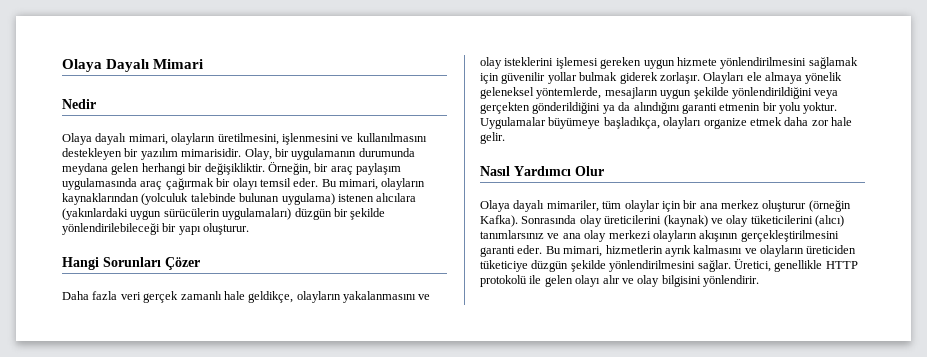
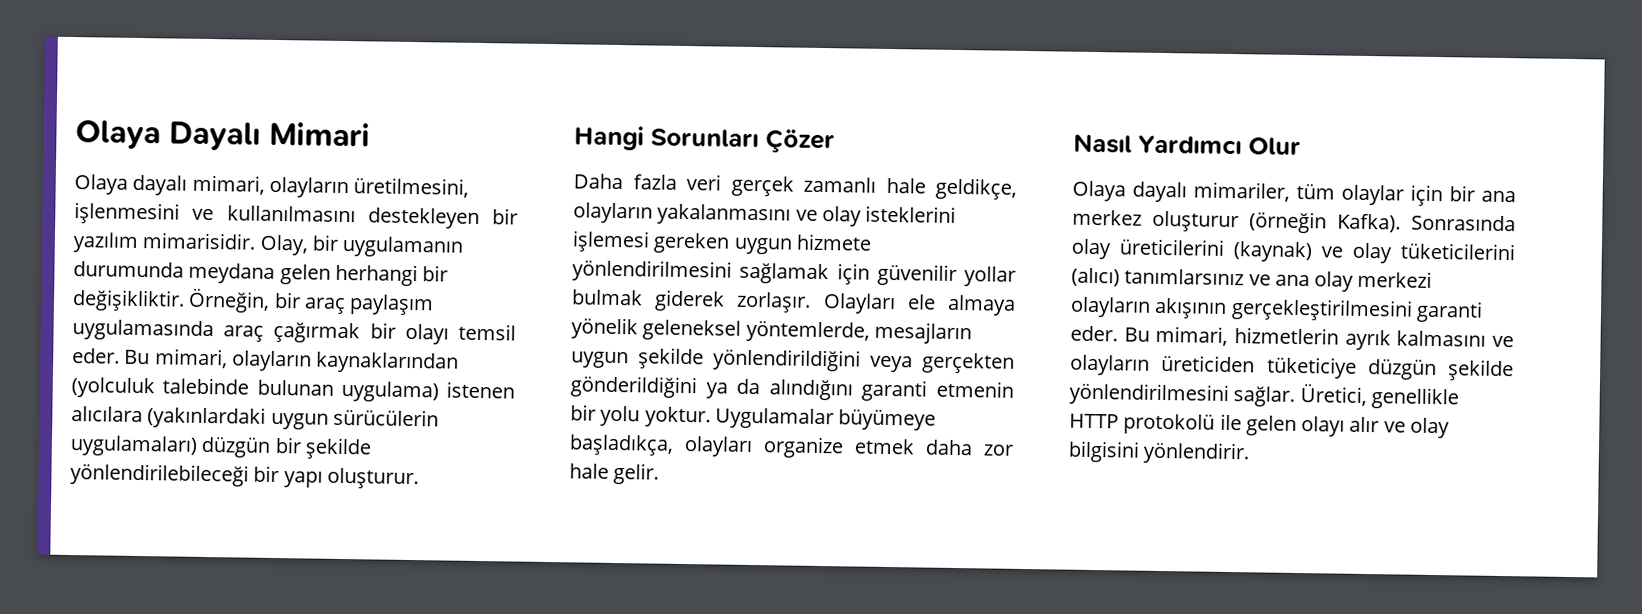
[62,99,96,109] // Nedir -> (370, 134) none

